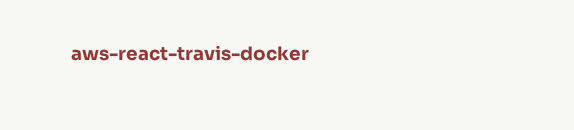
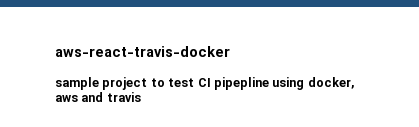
(309, 53) none -> [55,77,355,90] [55,92,141,102] // sample project to test CI pipepline using docker, aws and travis

